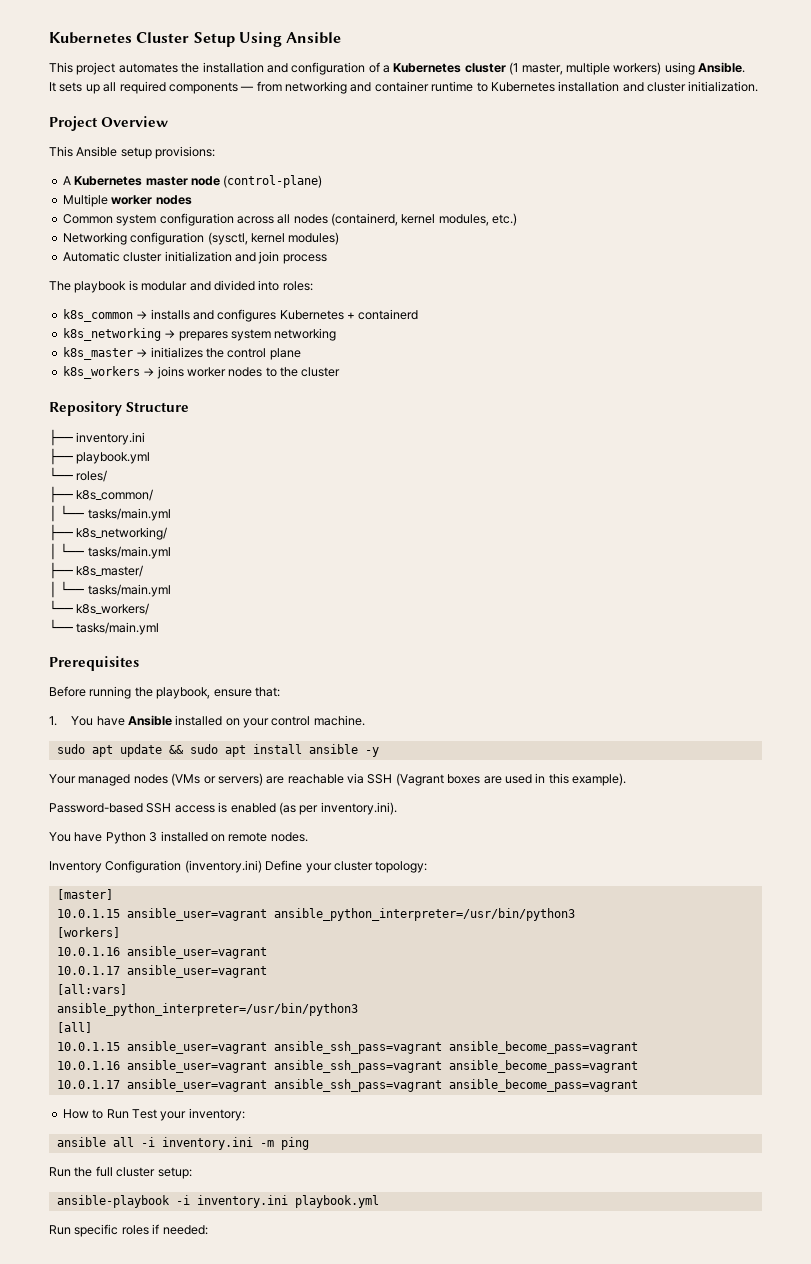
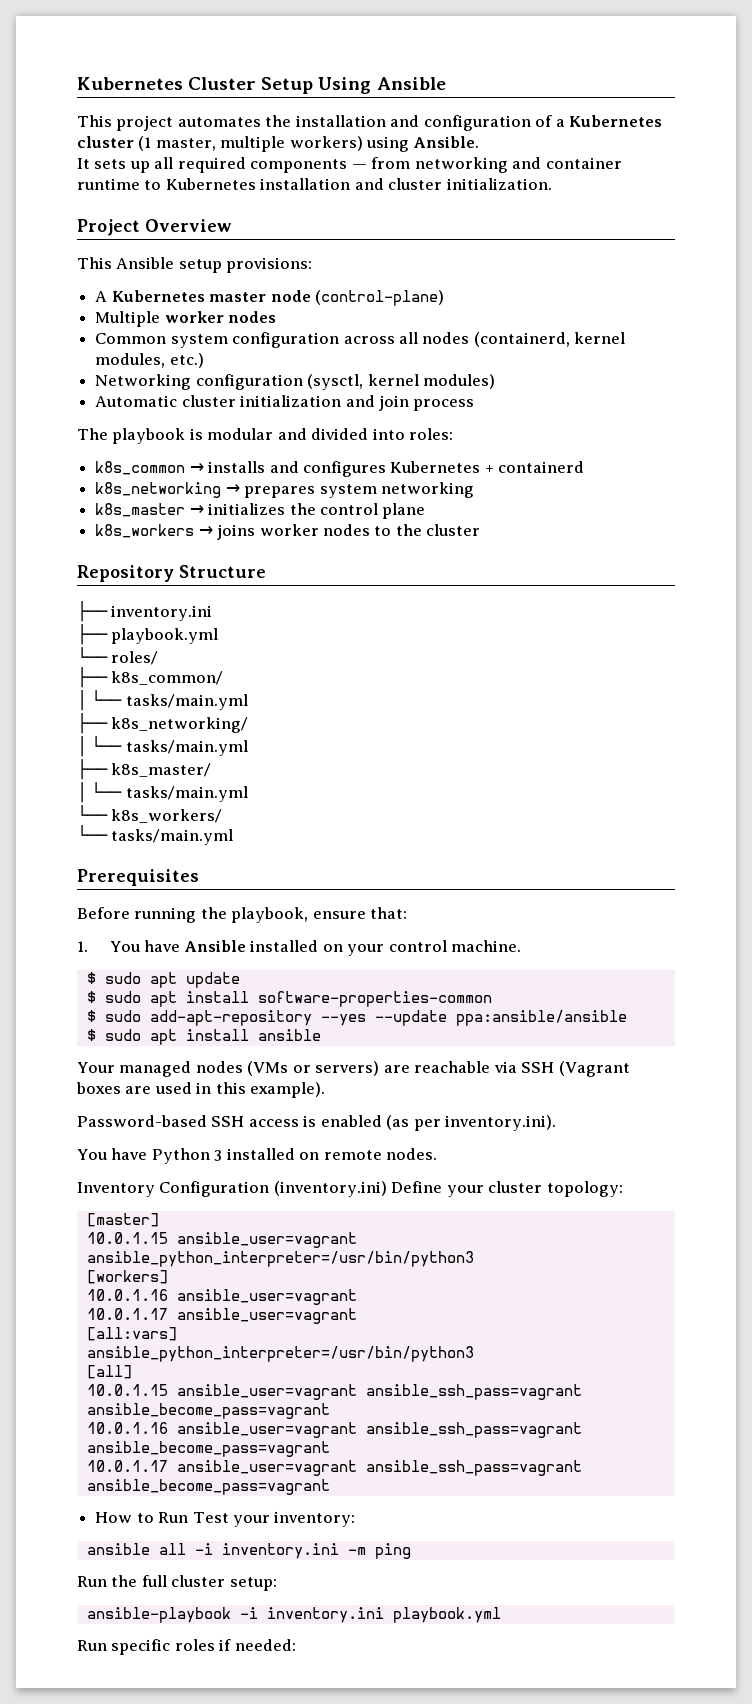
(365, 720) none -> [86,972,96,984] $
[168,745,184,754] && -> [86,991,492,1007] [86,1010,627,1026] [86,1029,96,1041] // $ sudo apt install software-properties-common // $ sudo add-apt-repository --yes --update ppa:ansible/ansible // $
[364,747,379,757] -y -> (321, 1035) none

